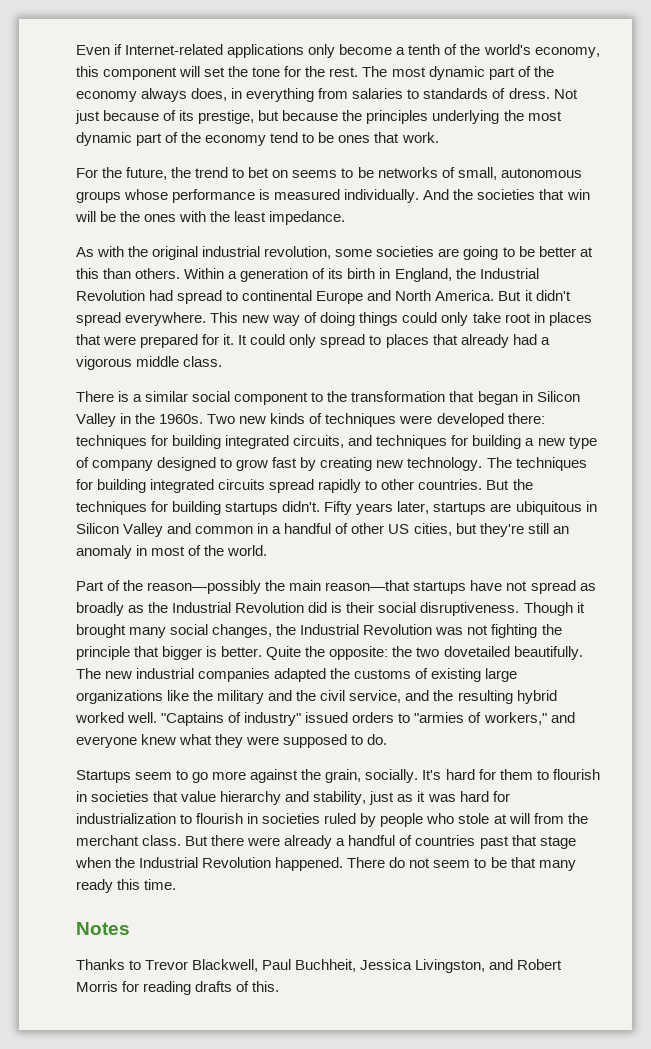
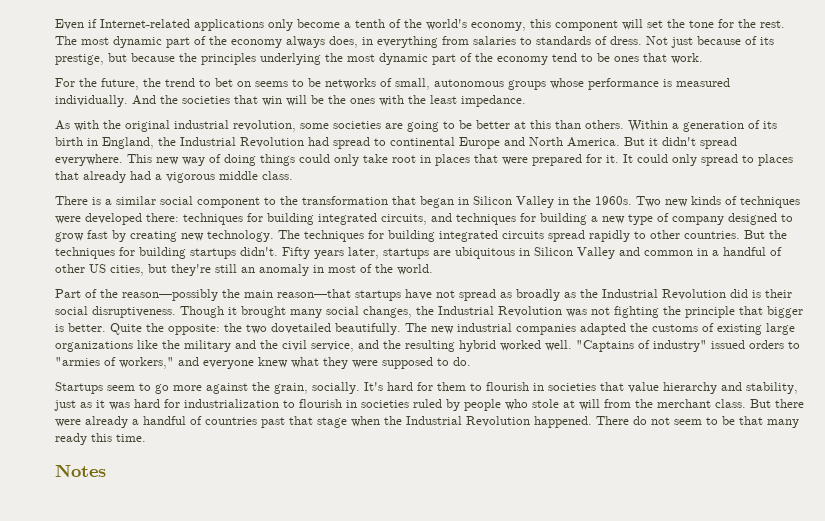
[76,959,563,973] [76,981,280,995] // Thanks to Trevor Blackwell, Paul Buchheit, Jessica Livingston, and Robert Morris for reading drafts of this. -> (106, 470) none

